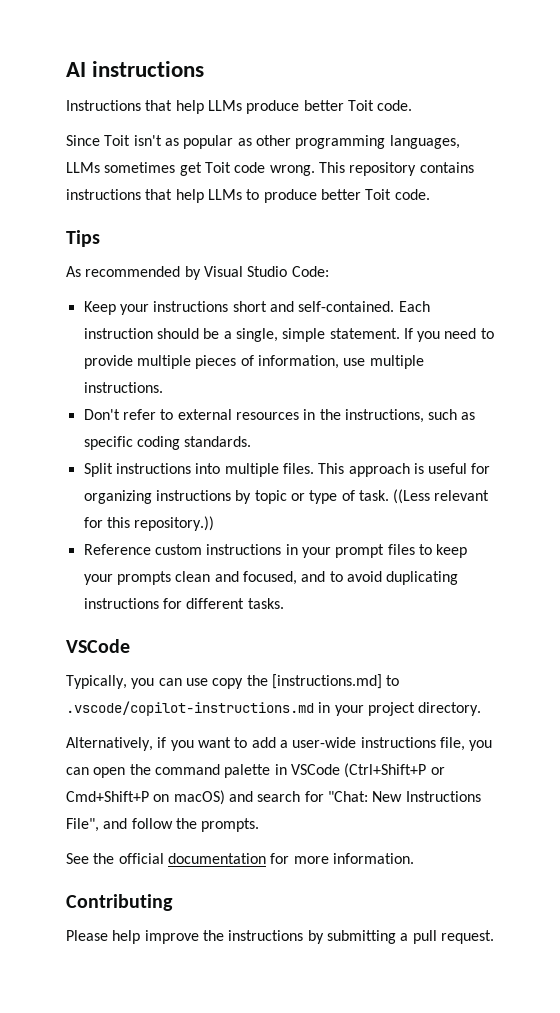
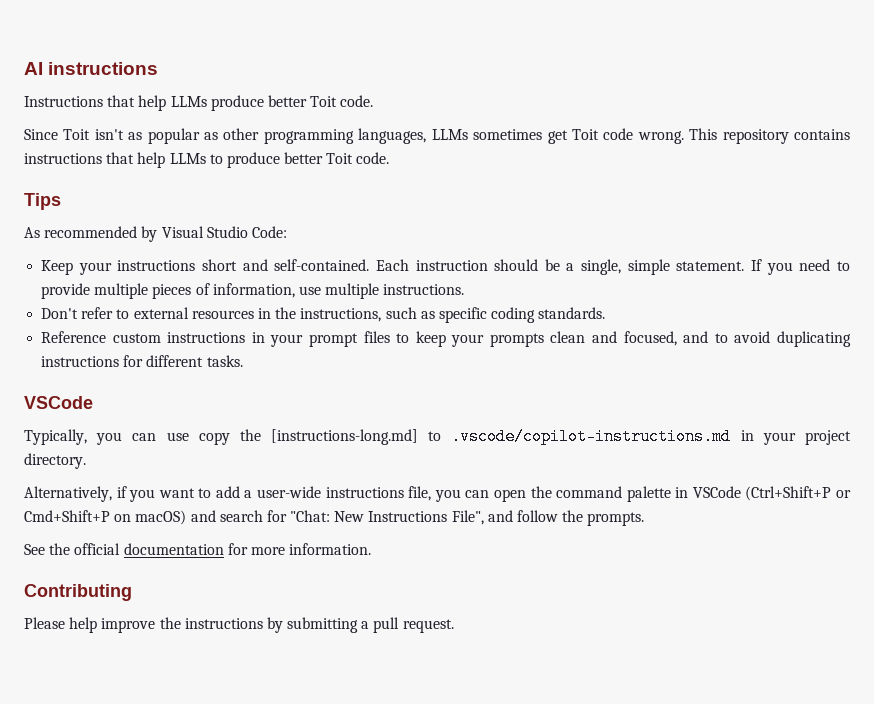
[83,463,491,477] [83,489,490,504] [83,516,215,531] // Split instructions into multiple files. This approach is useful for organizing instructions by topic or type of task. ((Less relevant for this repository.)) -> (606, 313) none
[271,674,382,689] [instructions.md] -> [271,429,419,445] [instructions-long.md]

